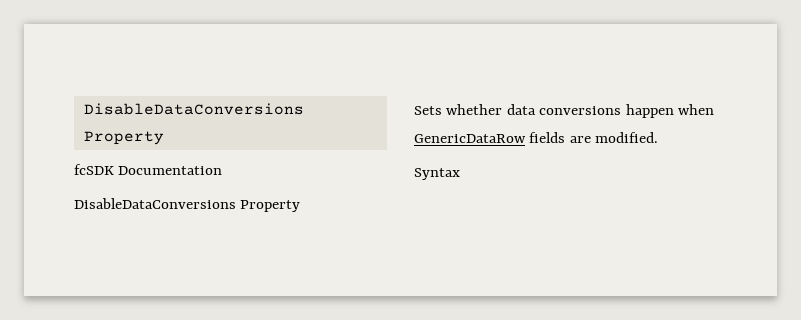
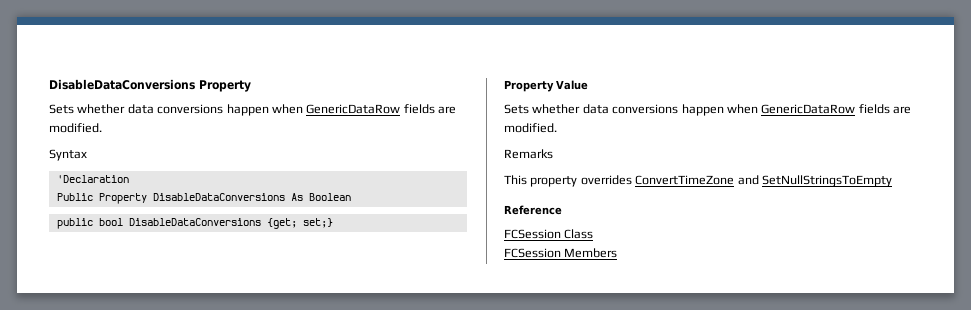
[83,103,304,115] [83,131,164,145] [74,164,223,175] [74,198,301,212] DisableDataConversions Property // fcSDK Documentation // DisableDataConversions Property -> [49,79,251,92] DisableDataConversions Property
(460, 174) none -> [56,175,129,183] [56,193,351,204] [56,218,333,229] [504,80,588,92] [504,104,911,116] [504,123,557,133] [504,149,553,159] [504,175,892,187] [504,205,562,215] [504,229,594,239] [504,248,618,258] // 'Declaration // Public Property DisableDataConversions As Boolean // public bool DisableDataConversions {get; set;} // Property Value // Sets whether data conversions happen when GenericDataRow fields are modified. // Remarks // This property overrides ConvertTimeZone and SetNullStringsToEmpty // Reference // FCSession Class // FCSession Members

